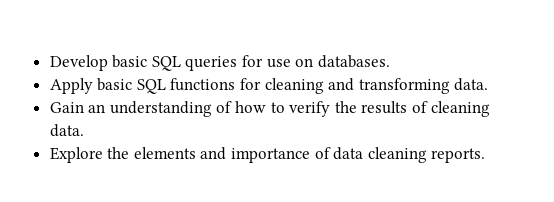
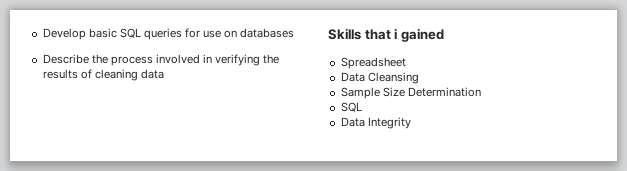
[317,55,390,68] [49,78,489,94] [49,101,490,117] [49,124,84,137] [49,147,486,163] databases. // Apply basic SQL functions for cleaning and transforming data. // Gain an understanding of how to verify the results of cleaning data. // Explore the elements and importance of data cleaning reports. -> [240,28,295,38] [42,54,280,66] [42,69,164,81] [328,28,444,42] [340,57,406,69] [340,72,419,84] [340,87,481,99] [340,102,362,112] [340,117,411,129] databases // Describe the process involved in verifying the results of cleaning data // Skills that i gained // Spreadsheet // Data Cleansing // Sample Size Determination // SQL // Data Integrity

